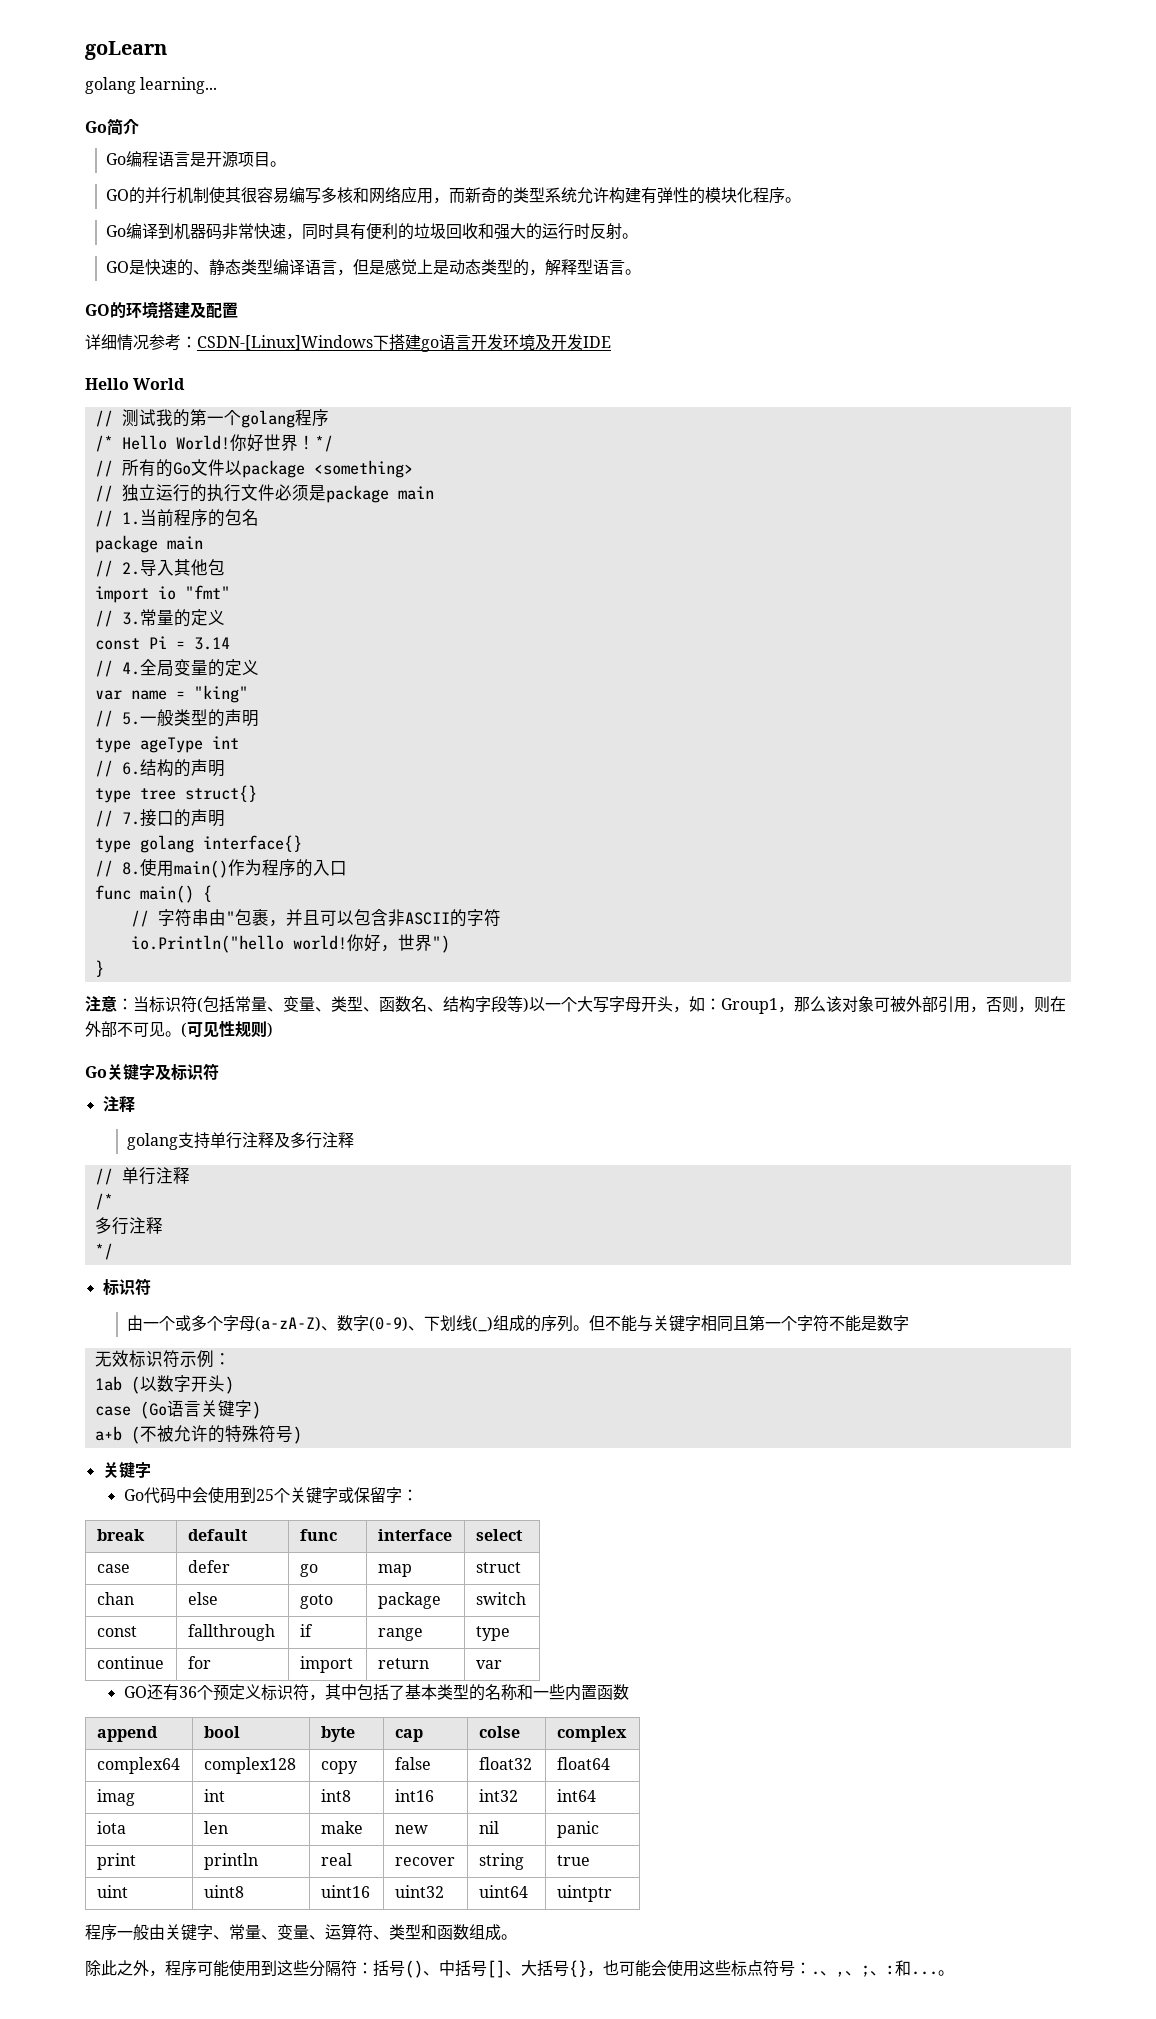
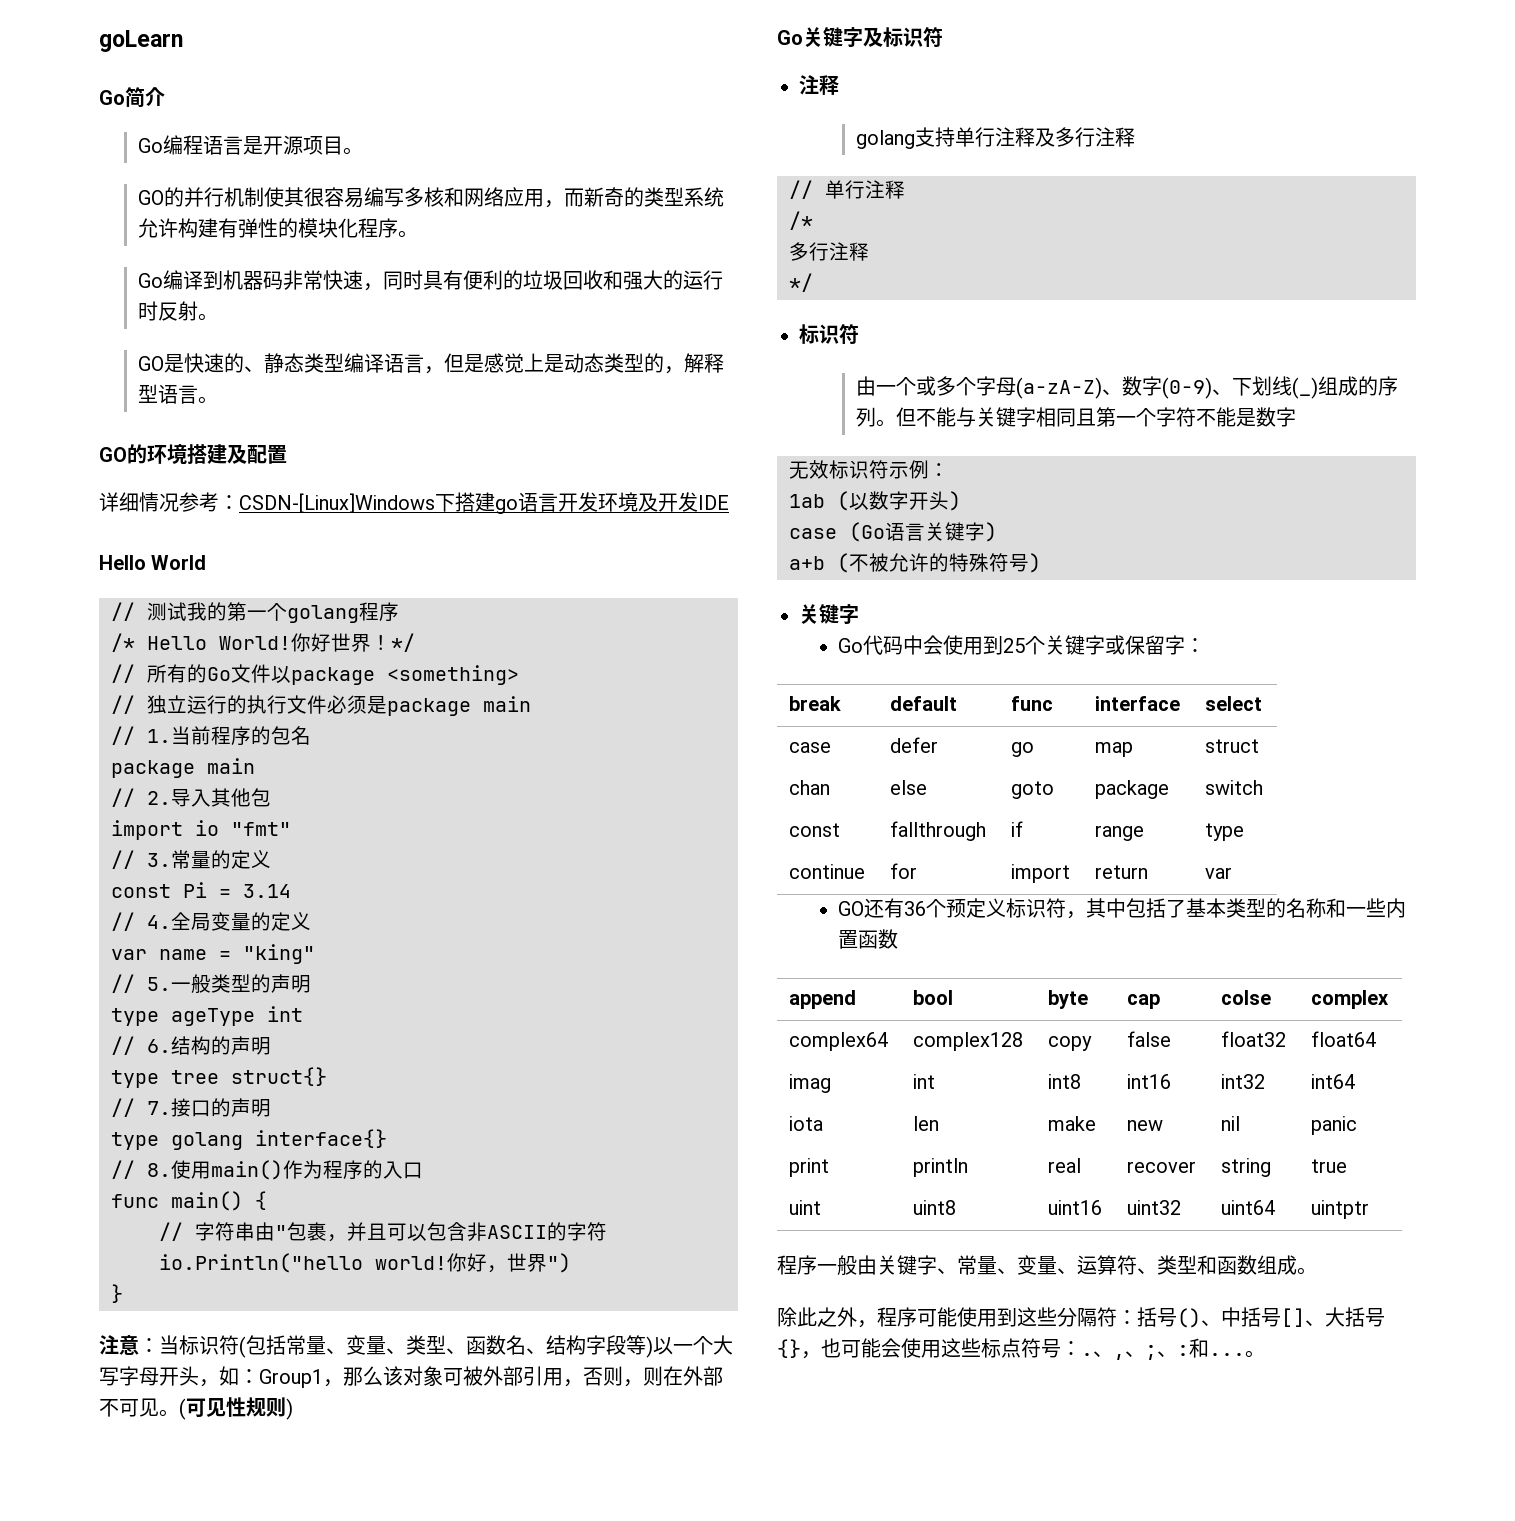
[85,77,218,94] // golang learning... -> (183, 41) none

